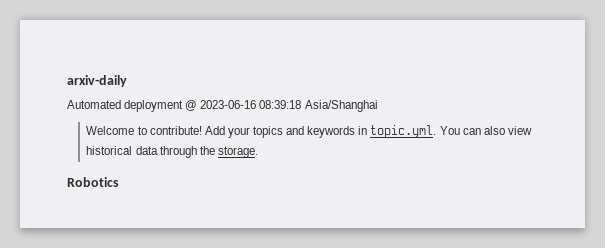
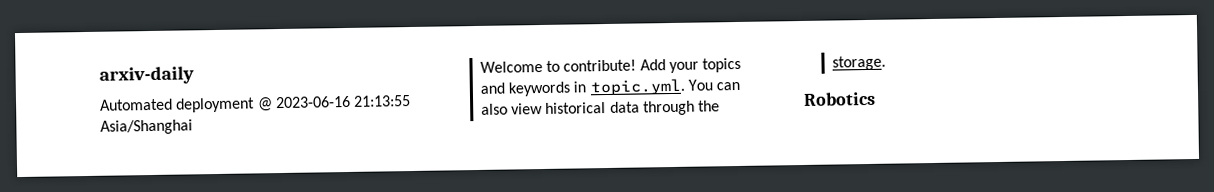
[259,100,302,109] 08:39:18 -> [353,95,411,107] 21:13:55

